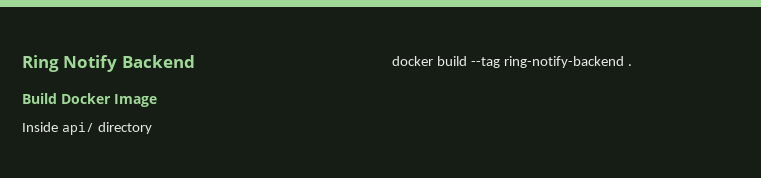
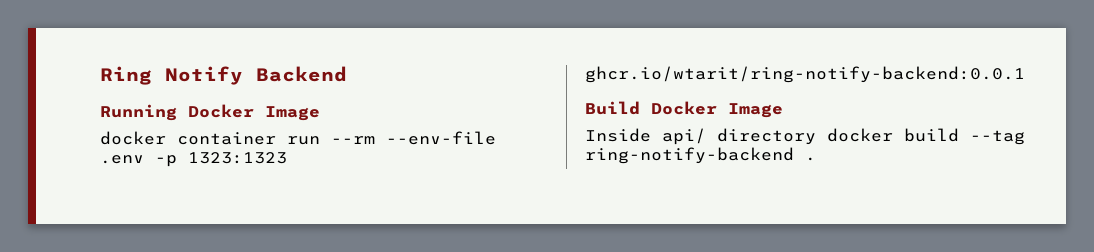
(195, 61) none -> [100,104,320,121] [100,131,496,145] [100,152,287,167] [585,66,1025,83] // Running Docker Image // docker container run --rm --env-file .env -p 1323:1323 ghcr.io/wtarit/ring-notify-backend:0.0.1
(152, 128) // -> (816, 136) none

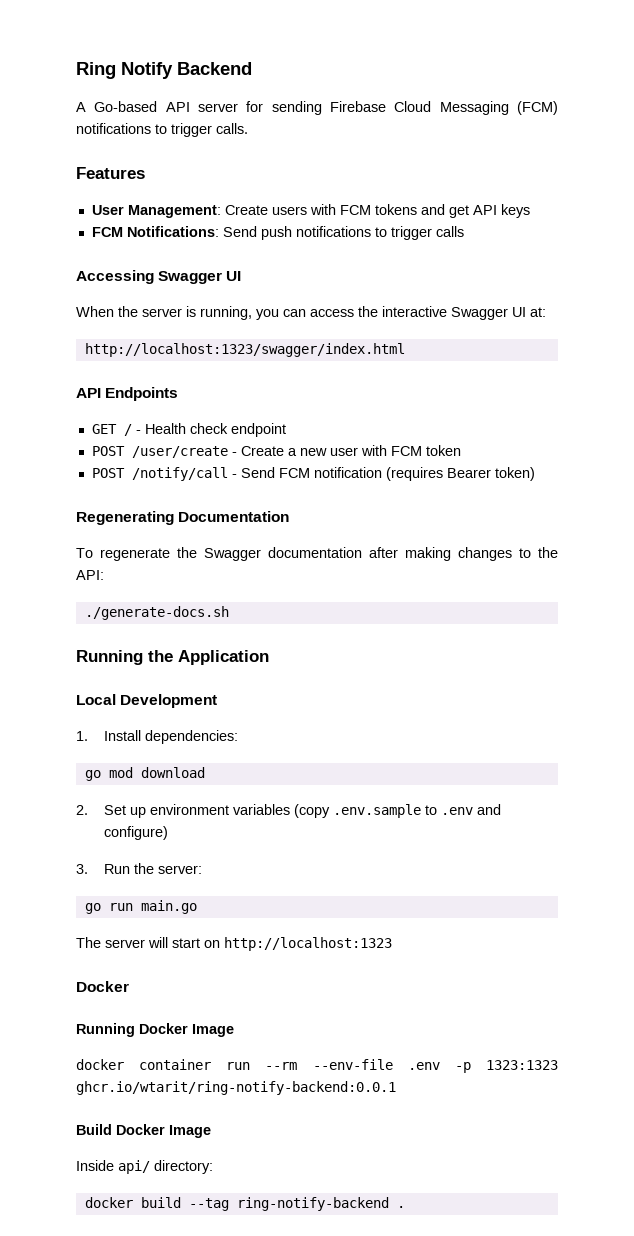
(347, 74) none -> [76,101,558,115] [76,123,248,137] [76,167,145,179] [91,204,530,218] [91,226,464,240] [76,270,242,284] [76,306,546,320] [84,343,405,357] [76,387,179,401] [91,423,286,437] [91,445,461,458] [91,467,535,481] [76,511,290,525] [76,547,558,561] [76,570,104,580] [84,606,229,620] [76,650,269,665] [76,694,218,708] [76,730,238,744] [84,767,205,781] [76,804,501,818] [103,826,168,840] [76,863,202,874] [84,900,197,914] [76,937,392,951] [76,981,129,992] // A Go-based API server for sending Firebase Cloud Messaging (FCM) notifications to trigger calls. // Features // User Management: Create users with FCM tokens and get API keys // FCM Notifications: Send push notifications to trigger calls // Accessing Swagger UI // When the server is running, you can access the interactive Swagger UI at: // http://localhost:1323/swagger/index.html // API Endpoints // GET / - Health check endpoint // POST /user/create - Create a new user with FCM token // POST /notify/call - Send FCM notification (requires Bearer token) // Regenerating Documentation // To regenerate the Swagger documentation after making changes to the API: // ./generate-docs.sh // Running the Application // Local Development // 1. Install dependencies: // go mod download // 2. Set up environment variables (copy .env.sample to .env and configure) // 3. Run the server: // go run main.go // The server will start on http://localhost:1323 // Docker
[717,128,816,145] directory -> [154,1160,213,1174] directory: //

